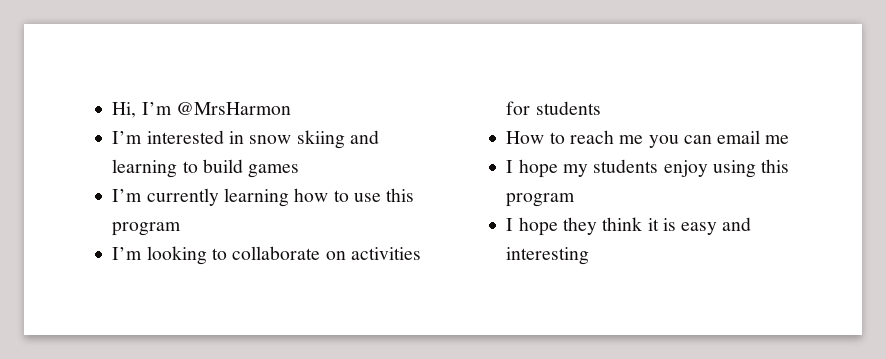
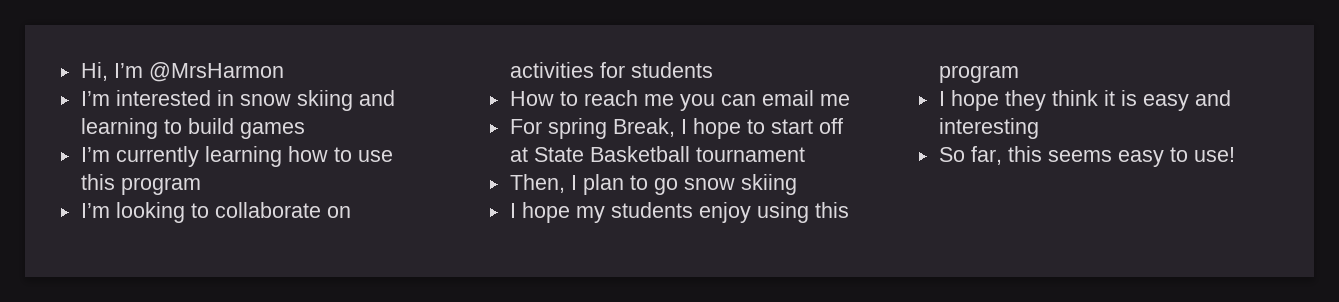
(790, 139) none -> [509,118,843,139] [509,146,805,162] [509,174,797,195] // For spring Break, I hope to start off at State Basketball tournament // Then, I plan to go snow skiing
(590, 256) none -> [938,146,1235,167] // So far, this seems easy to use!

